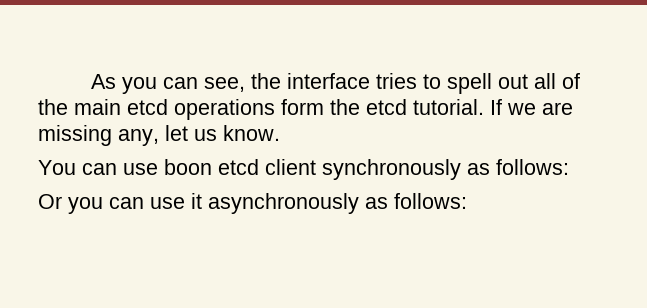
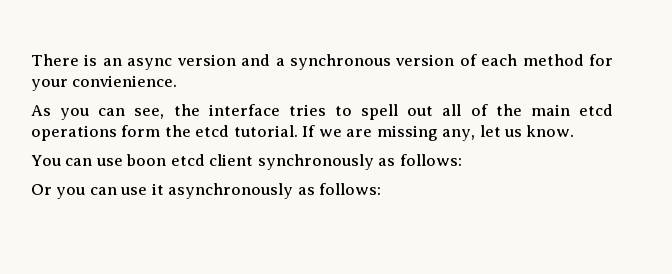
(90, 81) none -> [31,54,613,70] [31,75,178,91] There is an async version and a synchronous version of each method for your convienience. //

